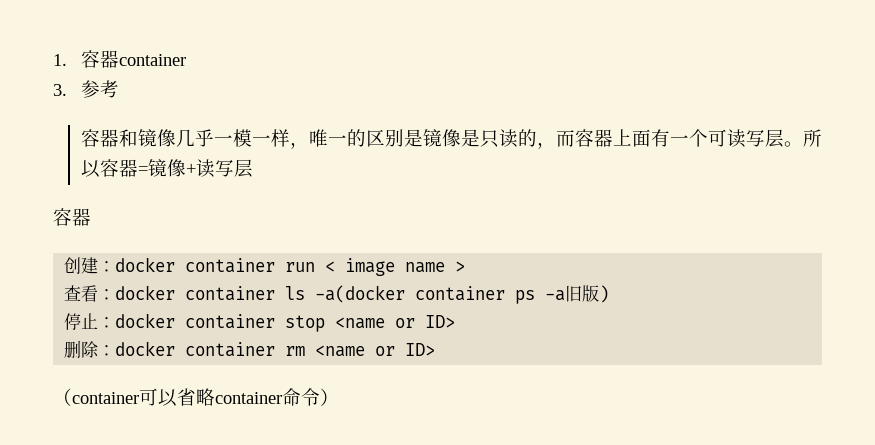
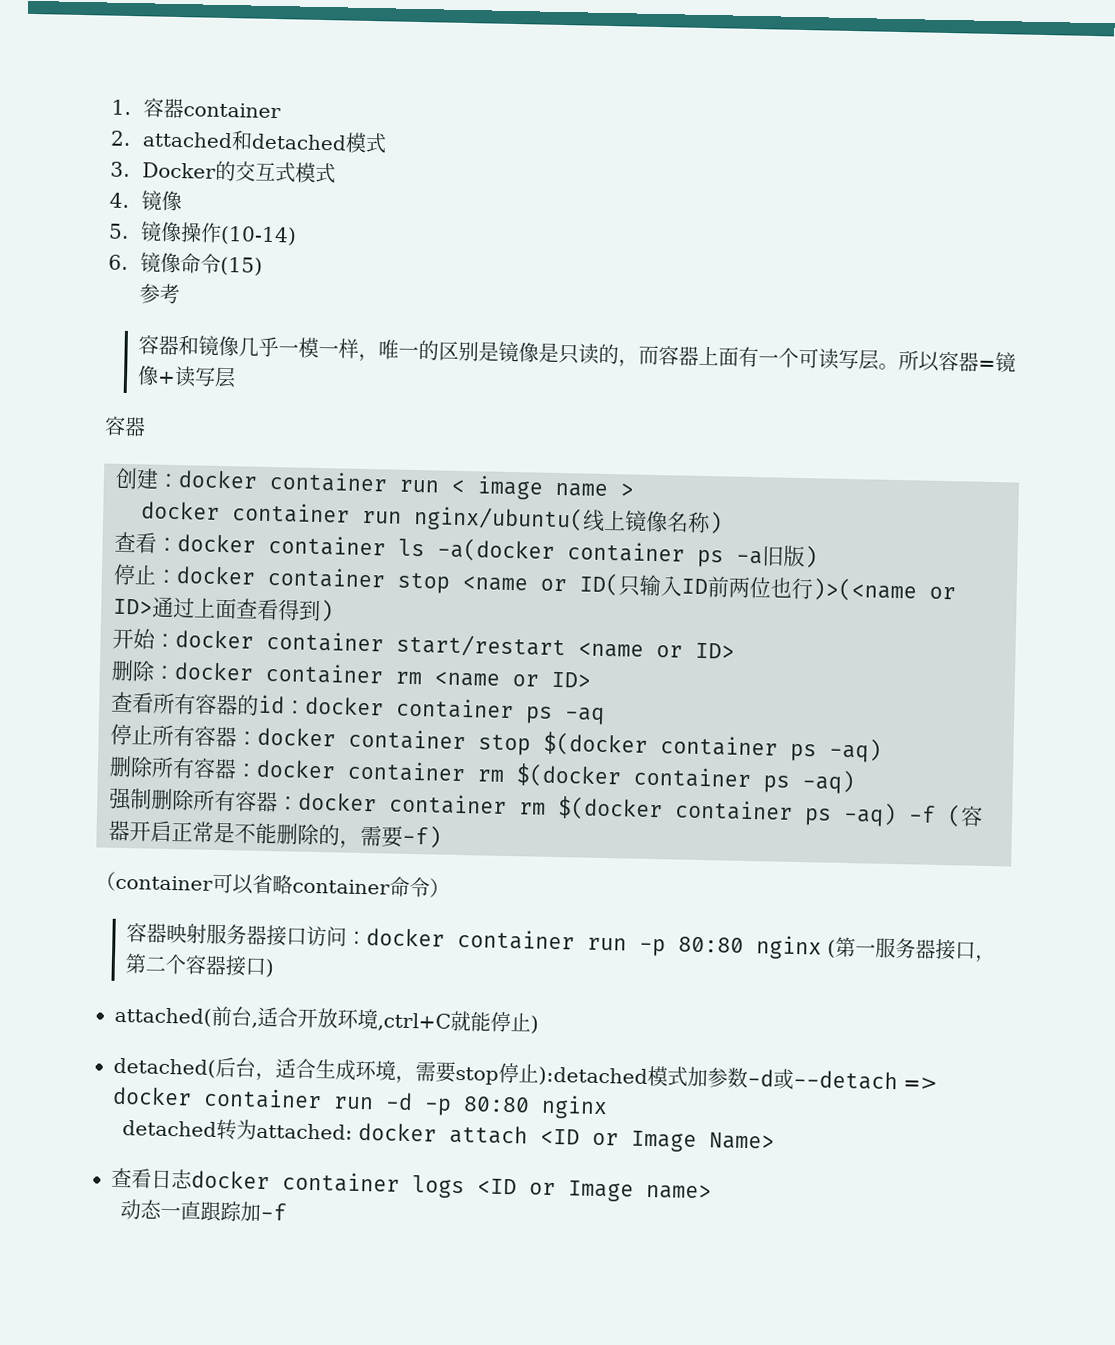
[53,84,67,96] 3. -> [110,130,388,154] [110,160,337,184] [109,190,183,212] [108,221,298,246] [108,252,264,276] 2. attached和detached模式 // 3. Docker的交互式模式 // 4.镜像 // 5.镜像操作(10-14) // 6.镜像命令(15) //
(466, 266) none -> [141,501,723,535] // docker container run nginx/ubuntu(线上镜像名称)
(416, 323) none -> [579,572,956,603] [113,596,334,623] [112,628,683,659] ID(只输入ID前两位也行)>(<name or ID>通过上面查看得到) // 开始：docker container start/restart <name or
(436, 349) none -> [111,691,605,725] [110,723,882,763] [109,755,856,795] [109,787,983,828] [108,820,442,849] // 查看所有容器的id：docker container ps -aq // 停止所有容器：docker container stop $(docker container ps -aq) // 删除所有容器：docker container rm $(docker container ps -aq) // 强制删除所有容器：docker container rm $(docker container ps -aq) -f (容器开启正常是不能删除的，需要-f)
(339, 397) none -> [126,922,997,964] [125,953,275,978] [114,1005,539,1034] [113,1056,938,1091] [112,1086,608,1120] [122,1119,776,1153] [111,1167,712,1202] [120,1199,288,1222] // 容器映射服务器接口访问：docker container run -p 80:80 nginx (第一服务器接口，第二个容器接口) // attached(前台,适合开放环境,ctrl+C就能停止) // detached(后台，适合生成环境，需要stop停止):detached模式加参数-d或--detach => docker container run -d -p 80:80 nginx // detached转为attached: docker attach <ID or Image Name> // 查看日志docker container logs <ID or Image name> // 动态一直跟踪加-f

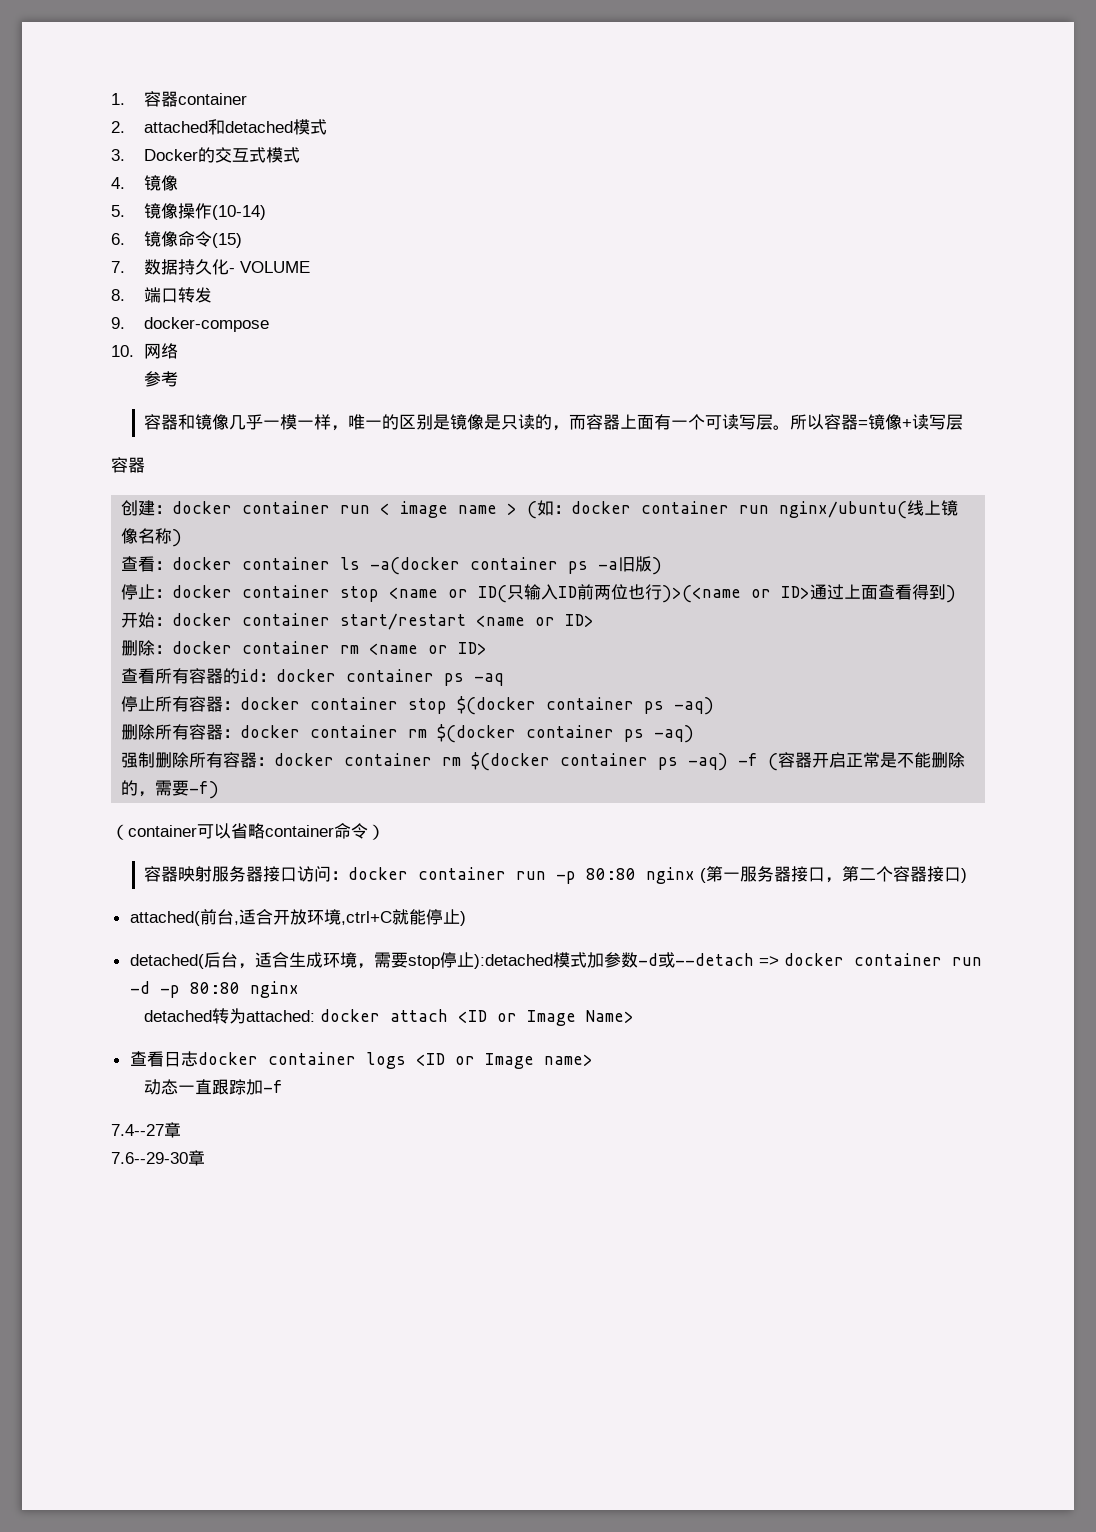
(264, 266) none -> [111,259,310,275] [111,287,212,303] [111,317,269,332] [111,343,178,359] // 7.数据持久化- VOLUME // 8.端口转发 // 9. docker-compose // 10.网络
(634, 490) // -> [527,500,572,519] (如：
(288, 1211) none -> [111,1122,181,1138] [111,1150,205,1166] // 7.4--27章 // 7.6--29-30章

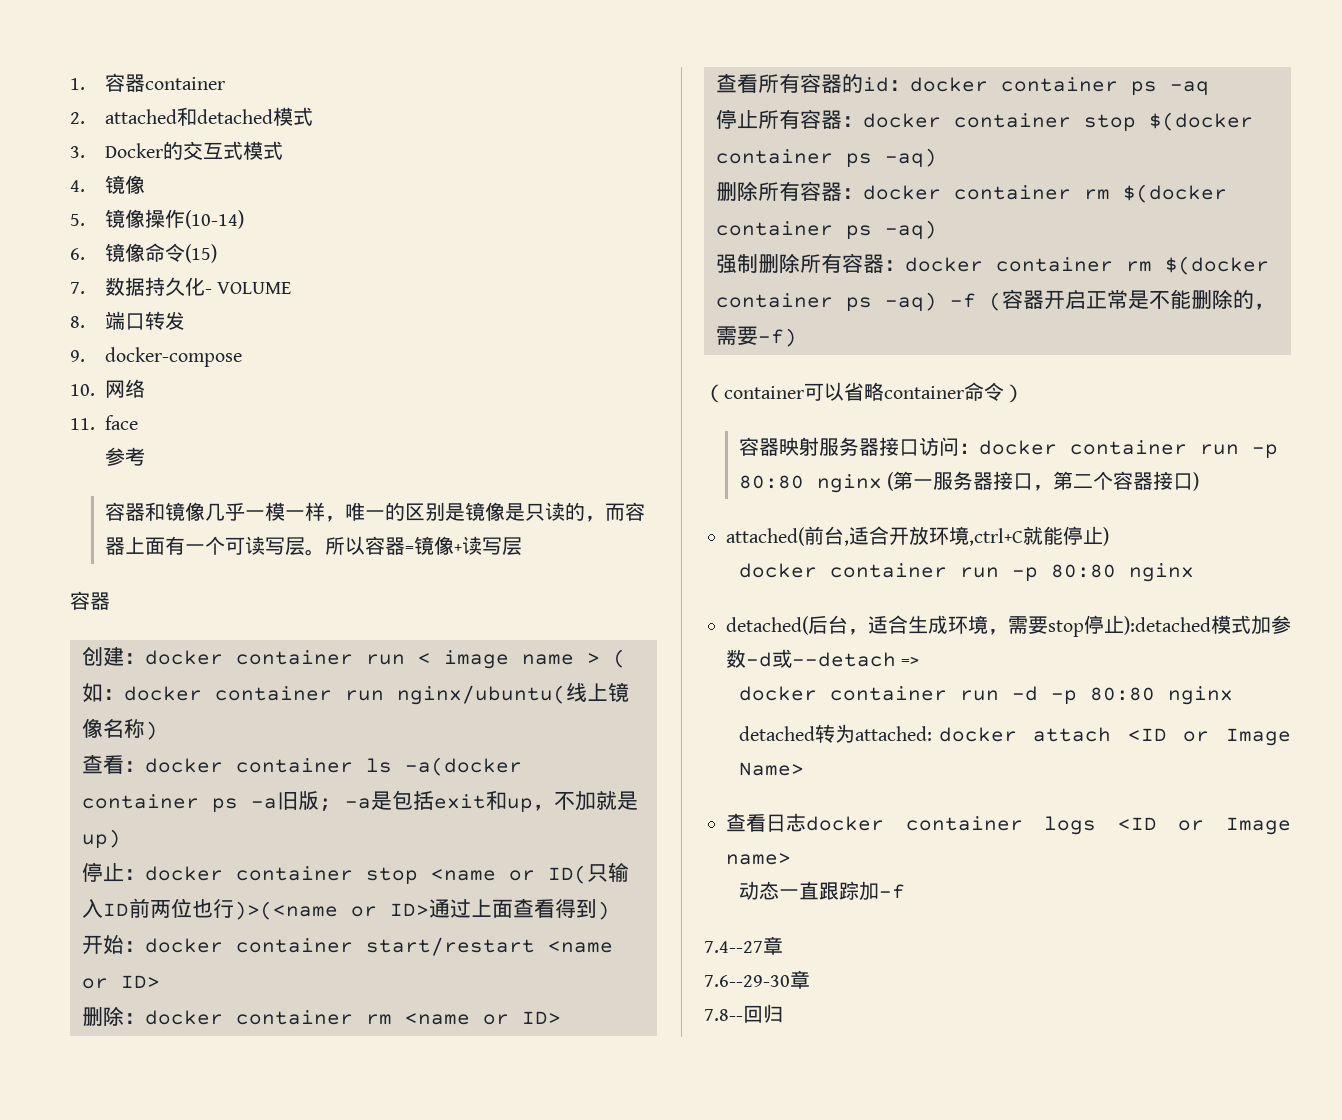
(178, 351) none -> [70,415,139,430] // 11. face
[652,557,663,575] ) -> [319,790,638,813] [82,829,121,849] ; -a是包括exit和up，不加就是up)
(466, 918) none -> [739,563,1195,582] // docker container run -p 80:80 nginx
(779, 961) none -> (920, 661) //
(205, 1158) none -> [704,1004,783,1023] // 7.8--回归

